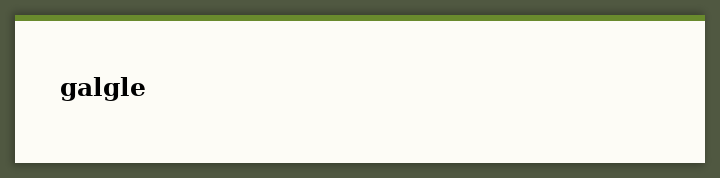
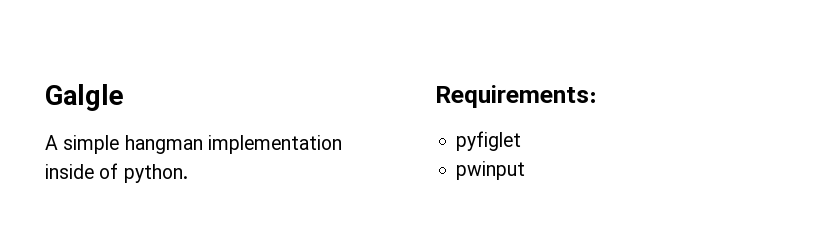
[60,77,146,101] galgle -> [45,84,124,111] [45,135,342,154] [45,163,188,183] [435,85,597,108] [456,131,522,151] [456,161,526,180] Galgle // A simple hangman implementation inside of python. // Requirements: // pyfiglet // pwinput

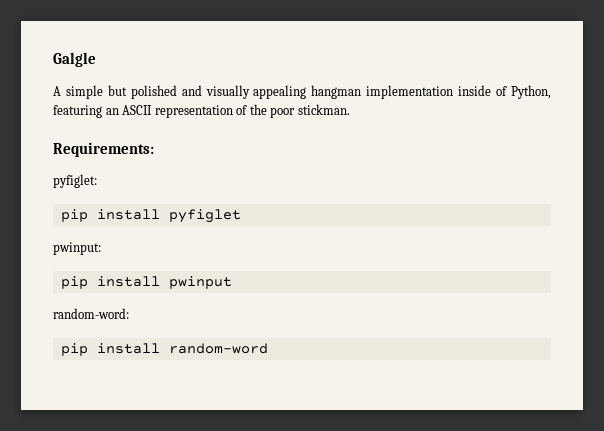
[124,135,342,154] [45,163,188,183] [435,85,597,108] [456,131,522,151] [456,161,526,180] hangman implementation inside of python. // Requirements: // pyfiglet // pwinput -> [107,85,552,99] [53,104,350,118] [53,142,154,157] [53,174,97,188] [60,209,241,223] [53,242,101,255] [60,276,232,289] [53,308,129,319] [60,343,268,356] but polished and visually appealing hangman implementation inside of Python, featuring an ASCII representation of the poor stickman. // Requirements: // pyfiglet: // pip install pyfiglet // pwinput: // pip install pwinput // random-word: // pip install random-word

